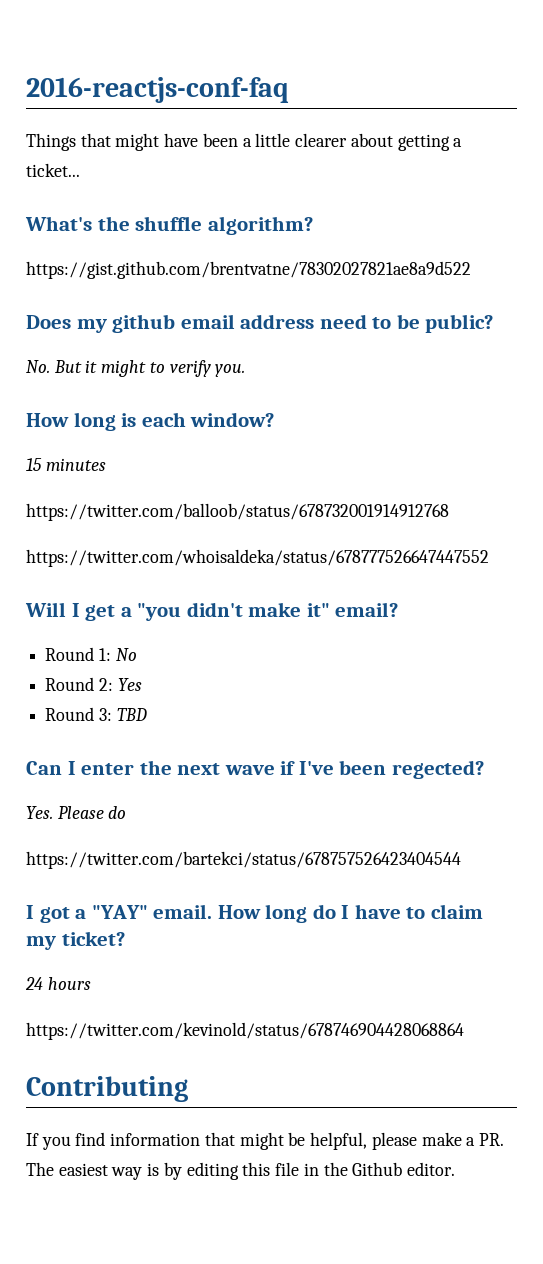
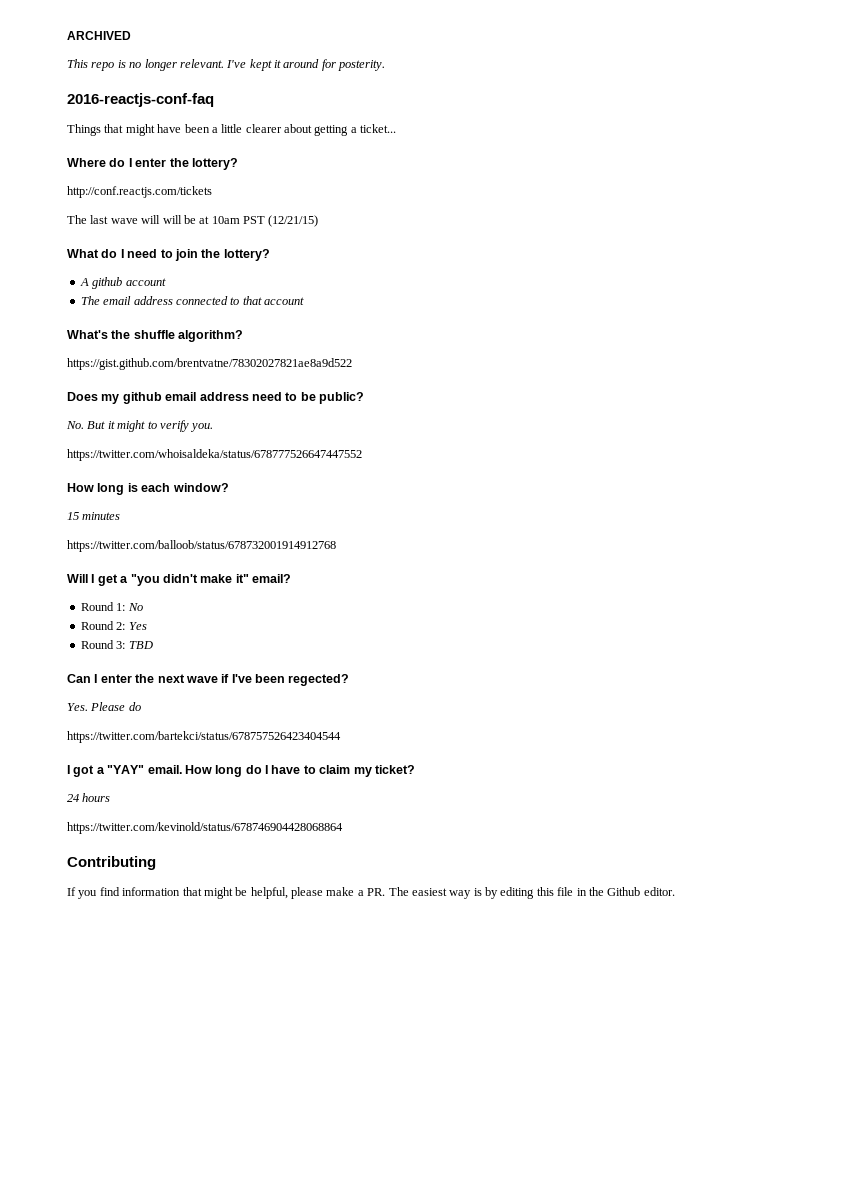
(26, 90) none -> [67,31,131,40] [67,59,386,71] ARCHIVED // This repo is no longer relevant. I've kept it around for posterity. //
(80, 170) none -> [67,158,238,170] [67,186,212,198] [67,215,319,227] [67,249,270,261] [79,277,166,289] [80,296,304,305] // Where do I enter the lottery? // http://conf.reactjs.com/tickets // The last wave will will be at 10am PST (12/21/15) // What do I need to join the lottery? // A github account // The email address connected to that account
(246, 370) none -> [67,449,362,461] // https://twitter.com/whoisaldeka/status/678777526647447552
[26,549,489,567] // https://twitter.com/whoisaldeka/status/678777526647447552 -> (336, 546) none

